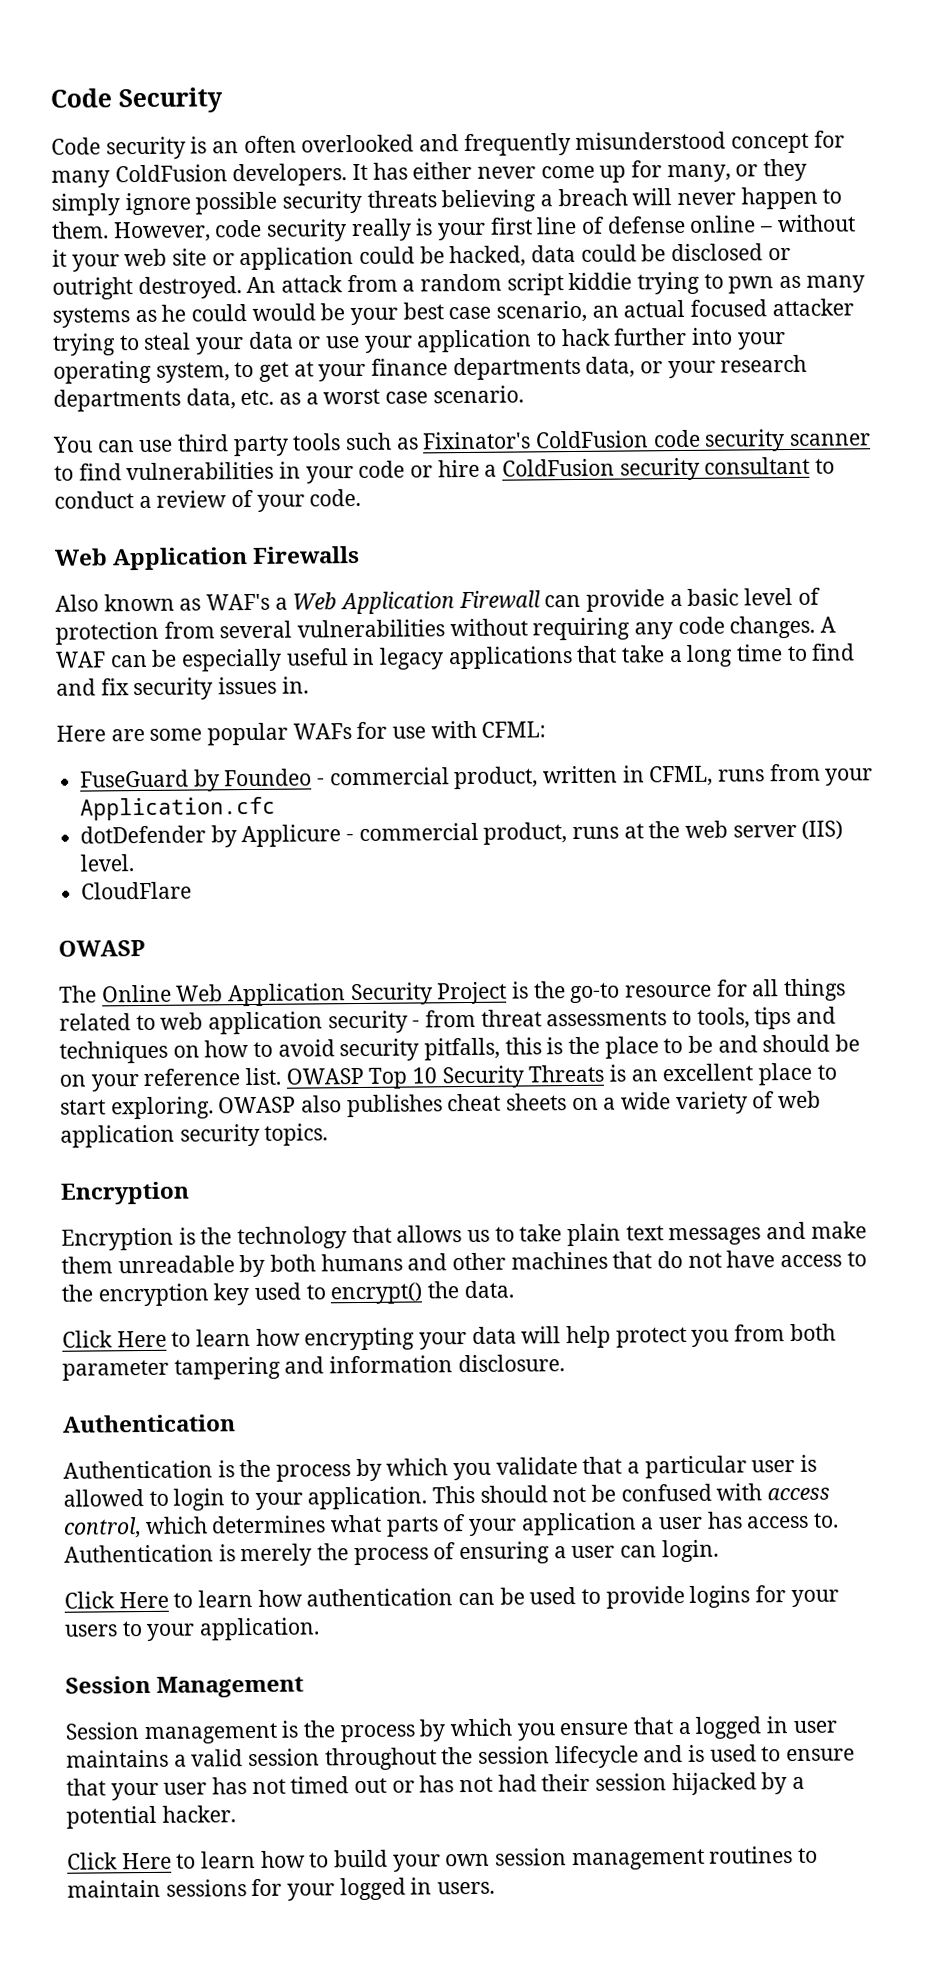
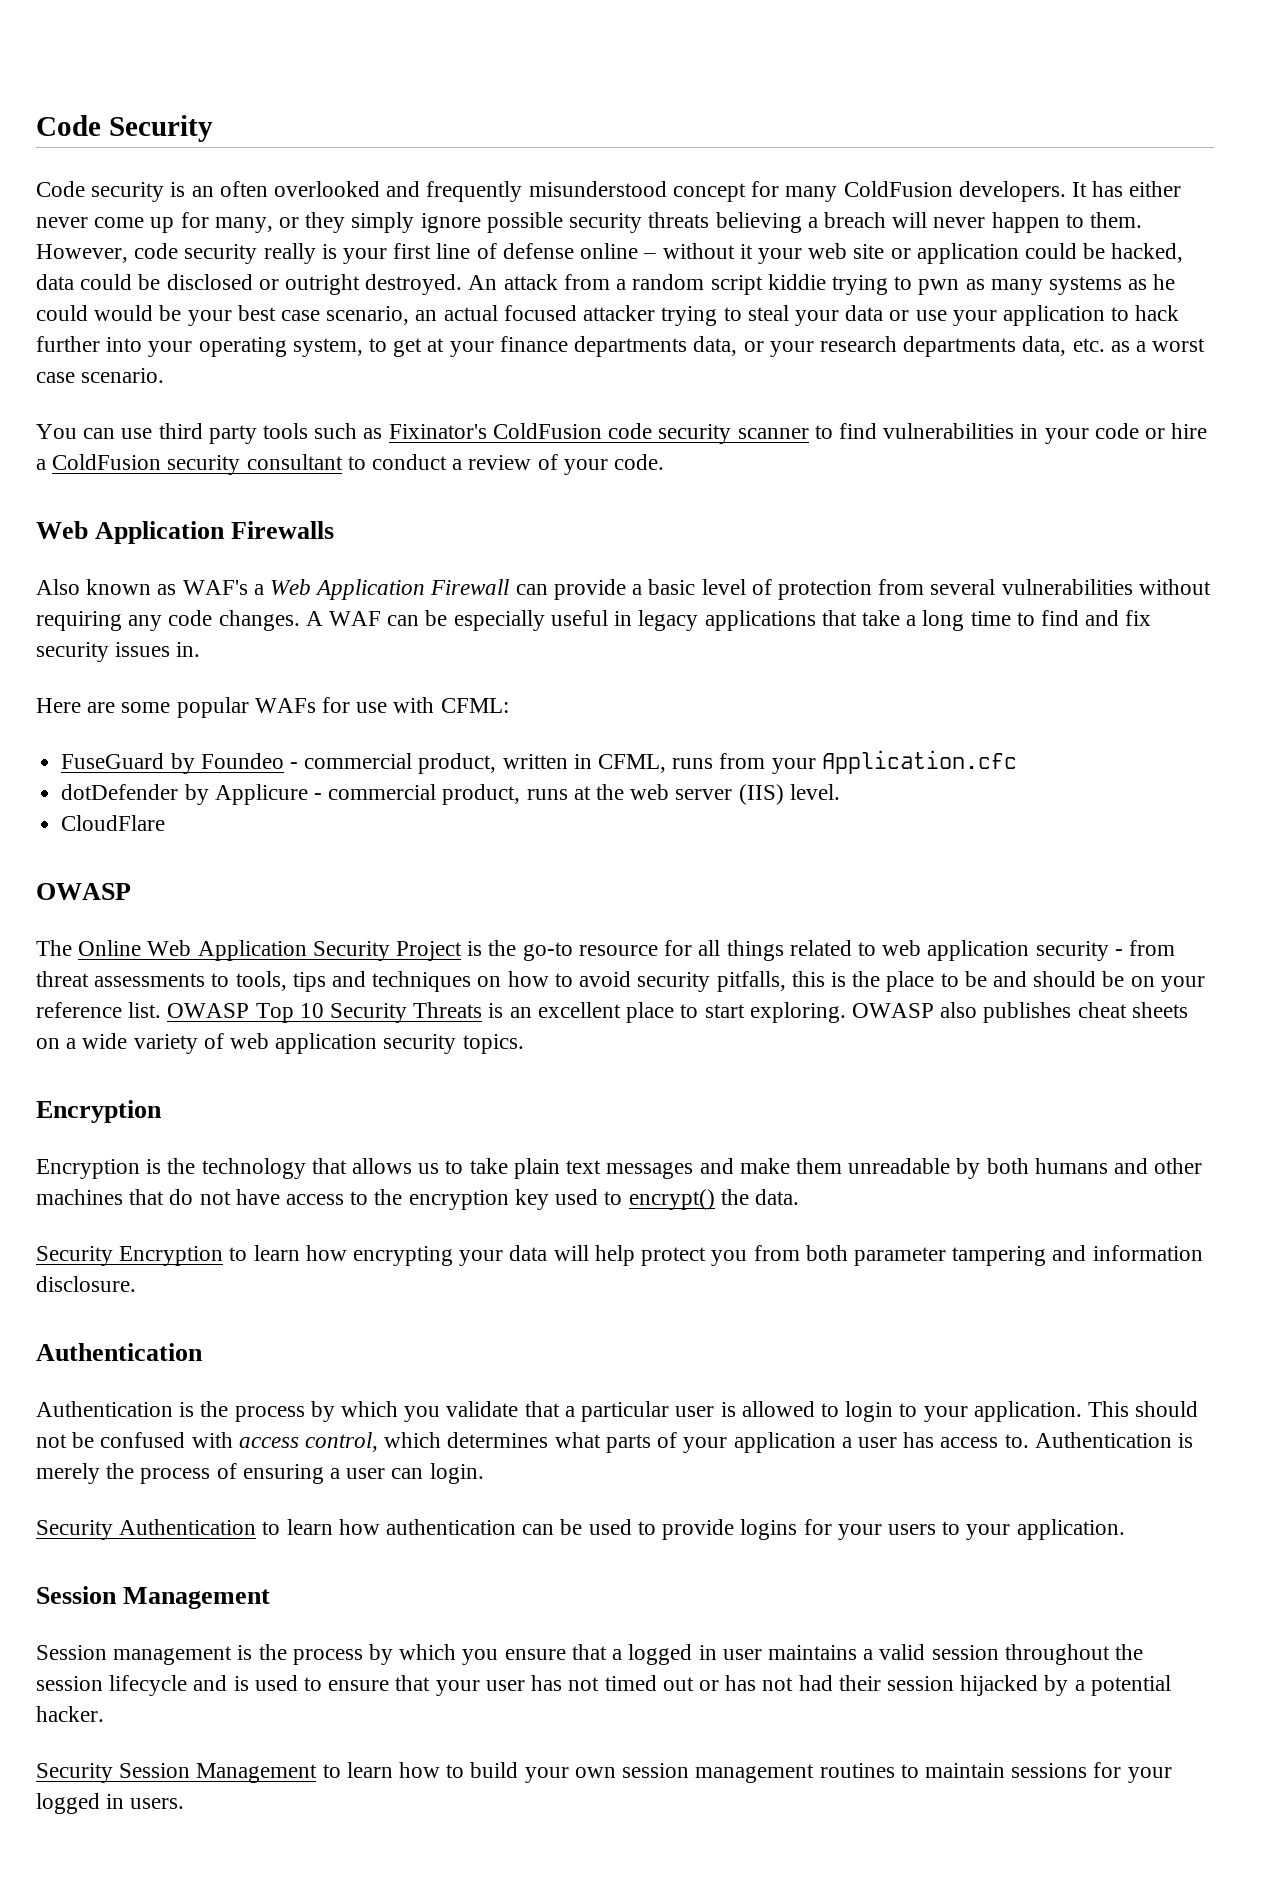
[62,1330,167,1348] Click Here -> [36,1246,224,1266] Security Encryption
[64,1591,169,1609] Click Here -> [36,1519,257,1540] Security Authentication
[67,1852,172,1870] Click Here -> [36,1763,318,1783] Security Session Management

